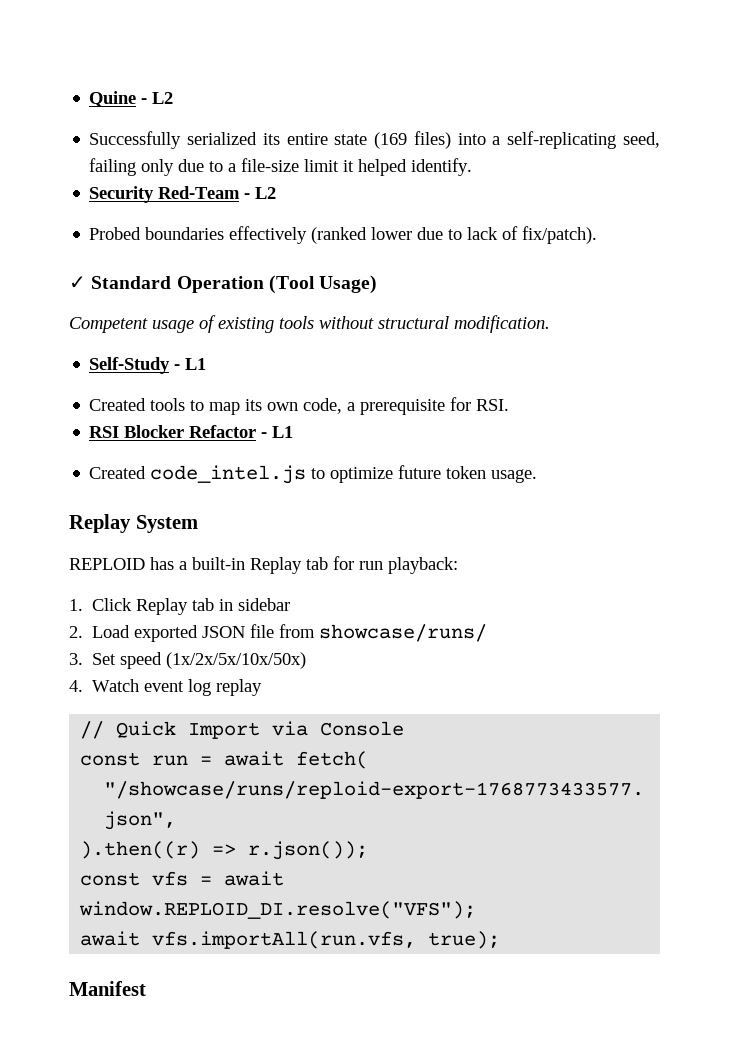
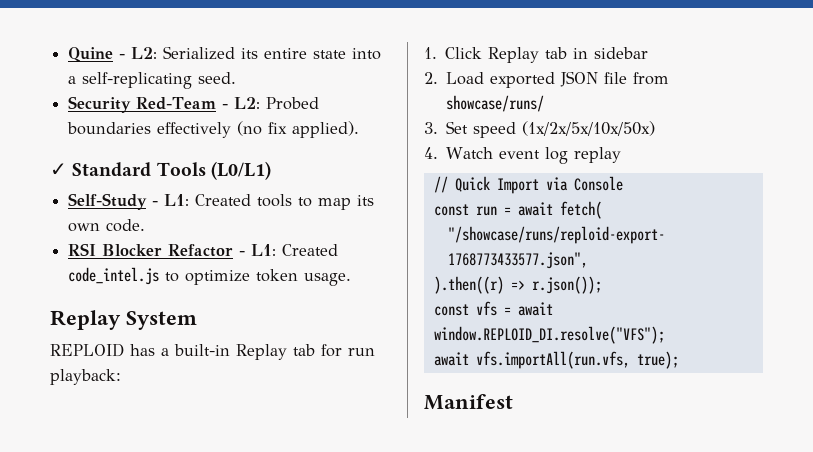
[152,92,174,104] [89,131,258,149] L2 // Successfully serialized -> [131,46,236,60] L2: Serialized
[374,131,451,149] (169 files) -> (347, 54) none
[622,132,660,148] [89,158,473,176] seed, failing only due to a file-size limit it helped identify. -> [198,72,237,84] seed.
[255,187,277,199] L2 // -> [234,97,261,109] L2:
[311,226,598,244] [69,275,378,294] [69,315,550,333] (ranked lower due to lack of fix/patch). // ✓ Standard Operation (Tool Usage) // Competent usage of existing tools without structural modification. -> [237,121,360,138] [50,161,271,180] (no fix applied). // ✓ Standard Tools (L0/L1)
[185,358,207,370] L1 // -> [164,194,190,206] L1:
[303,397,510,415] code, a prerequisite for RSI. -> [106,219,146,232] code.
[272,426,294,438] L1 // -> [251,244,277,256] L1:
[398,465,442,479] future -> (251, 277) none

